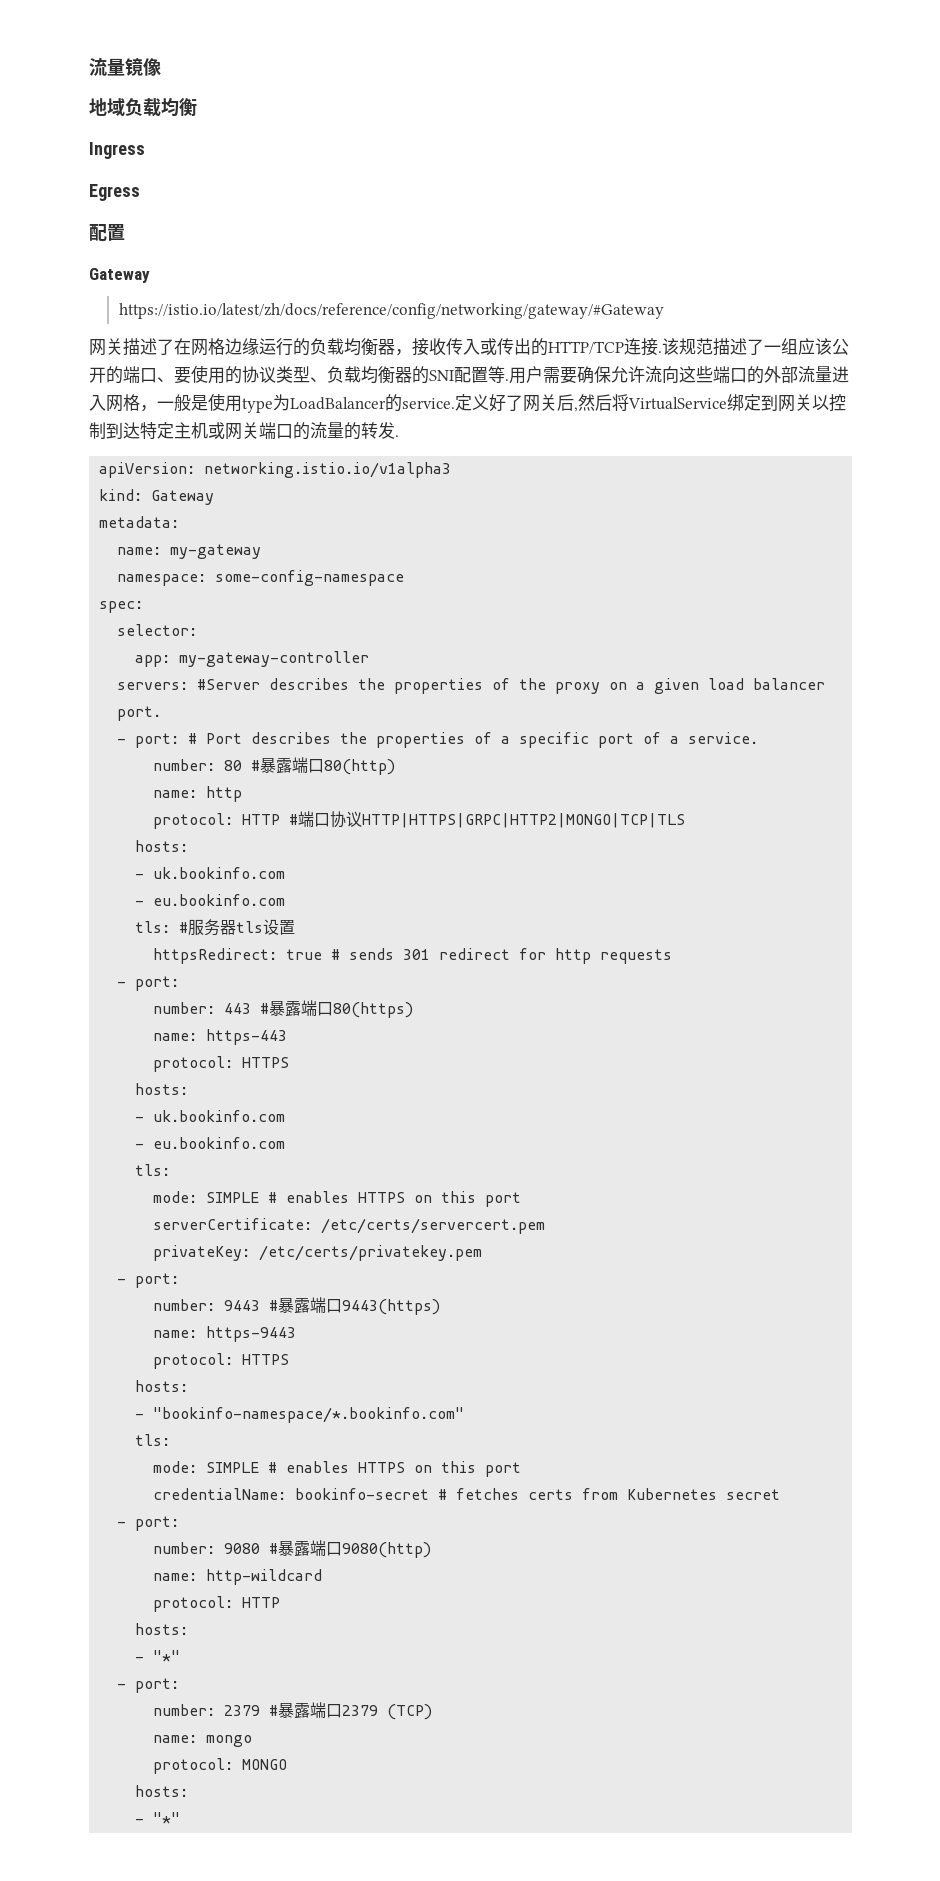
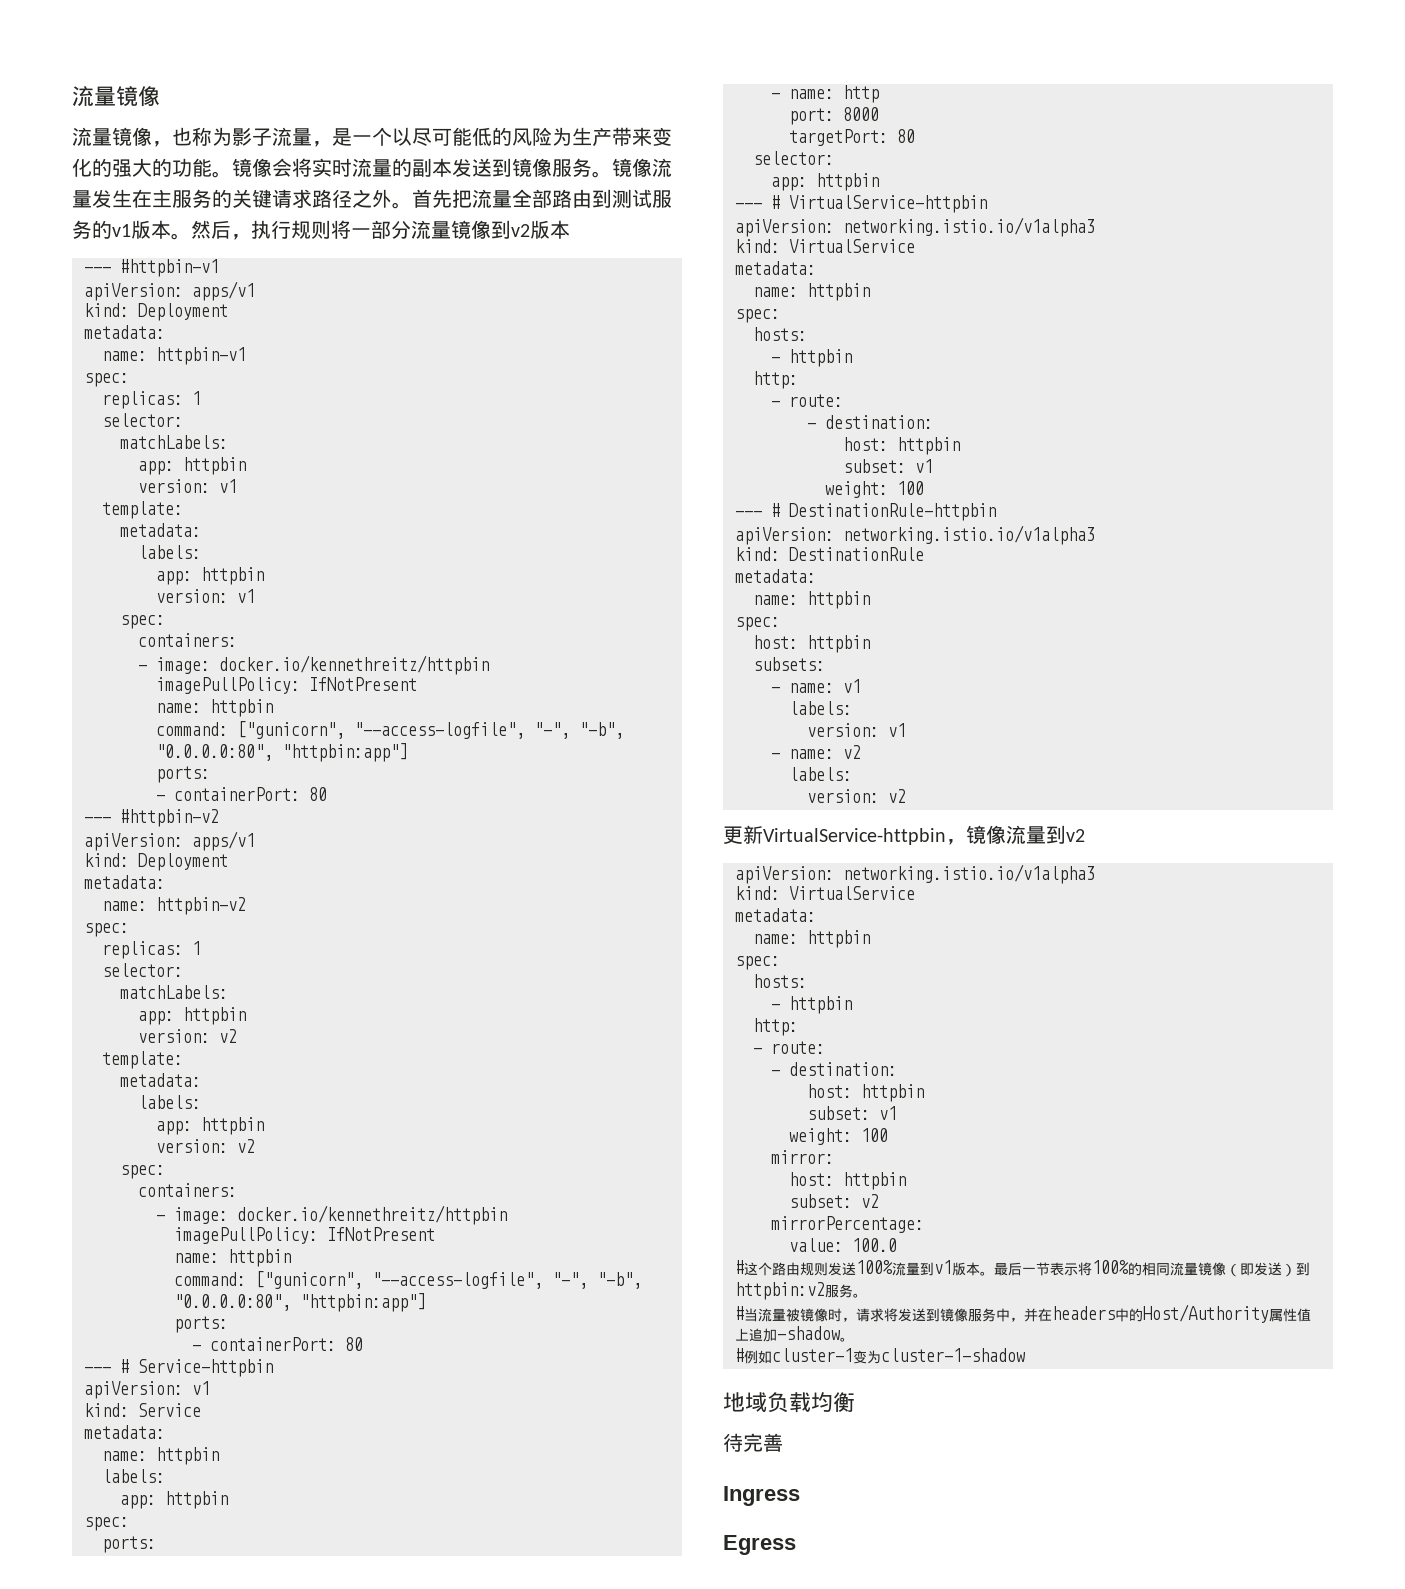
[89,57,161,76] 流量镜像 -> [72,86,160,107] [72,127,672,147] [72,158,672,178] [72,189,672,209] [72,220,570,240] [84,259,219,277] [84,281,255,301] [84,303,228,321] [84,325,165,339] [102,347,246,365] [84,373,129,387] [102,391,201,409] [102,413,183,427] [120,435,228,449] [138,457,246,475] [138,479,237,493] [102,501,183,519] [120,523,201,537] [138,545,201,559] [156,567,264,585] [156,589,255,603] [120,615,165,629] [138,633,237,647] [138,655,489,675] [156,677,417,694] [156,699,273,717] [156,721,624,739] [156,743,408,762] [156,766,210,783] [156,787,327,801] [84,809,219,827] [84,831,255,851] [84,853,228,871] [84,875,165,889] [102,897,246,915] [84,923,129,937] [102,941,201,959] [102,963,183,977] [120,985,228,999] [138,1007,246,1025] [138,1029,237,1043] [102,1051,183,1069] [120,1073,201,1087] [138,1095,201,1109] [156,1117,264,1135] [156,1139,255,1153] [120,1165,165,1179] [138,1183,237,1197] [156,1205,507,1225] [174,1227,435,1244] [174,1249,291,1267] [174,1271,642,1289] [174,1293,426,1312] [174,1316,228,1333] [192,1337,363,1351] [84,1359,273,1377] [84,1381,210,1399] [84,1403,201,1417] [84,1425,165,1439] [102,1447,219,1465] [102,1469,165,1483] [120,1491,228,1509] [84,1517,129,1531] [102,1536,156,1553] [771,85,879,103] [789,107,879,125] [789,129,915,146] [753,151,834,165] [771,173,879,191] [735,195,987,213] [735,217,1095,237] [735,239,915,253] [735,261,816,275] [753,283,870,301] [735,309,780,323] [753,327,807,341] [771,349,852,367] [753,371,798,389] [771,394,843,407] [807,415,933,429] [843,437,960,455] [843,459,933,473] [825,481,924,498] [735,503,996,521] [735,525,1095,545] [735,547,924,561] [735,569,816,583] [753,591,870,609] [735,617,780,631] [753,635,870,653] [753,657,825,671] [771,679,861,693] [789,701,852,715] [807,723,906,737] [771,745,861,759] [789,767,852,781] [807,789,906,803] [723,825,1085,845] [735,864,1095,884] [735,886,915,900] [735,908,816,922] [753,930,870,948] [735,956,780,970] [753,974,807,988] [771,996,852,1014] [753,1018,798,1036] [753,1041,825,1054] [771,1062,897,1076] [807,1084,924,1102] [807,1106,897,1120] [789,1128,888,1145] [771,1150,834,1164] [789,1172,906,1190] [789,1194,879,1208] [771,1216,924,1233] [789,1238,897,1252] [735,1260,1310,1277] [735,1282,867,1300] [735,1304,1311,1323] [735,1326,854,1342] [735,1348,1025,1364] 流量镜像 // 流量镜像，也称为影子流量，是一个以尽可能低的风险为生产带来变化的强大的功能。镜像会将实时流量的副本发送到镜像服务。镜像流量发生在主服务的关键请求路径之外。首先把流量全部路由到测试服务的v1版本。然后，执行规则将一部分流量镜像到v2版本 // --- #httpbin-v1 // apiVersion: apps/v1 // kind: Deployment // metadata: // name: httpbin-v1 // spec: // replicas: 1 // selector: // matchLabels: // app: httpbin // version: v1 // template: // metadata: // labels: // app: httpbin // version: v1 // spec: // containers: // - image: docker.io/kennethreitz/httpbin // imagePullPolicy: IfNotPresent // name: httpbin // command: ["gunicorn", "--access-logfile", "-", "-b", "0.0.0.0:80", "httpbin:app"] // ports: // - containerPort: 80 // --- #httpbin-v2 // apiVersion: apps/v1 // kind: Deployment // metadata: // name: httpbin-v2 // spec: // replicas: 1 // selector: // matchLabels: // app: httpbin // version: v2 // template: // metadata: // labels: // app: httpbin // version: v2 // spec: // containers: // - image: docker.io/kennethreitz/httpbin // imagePullPolicy: IfNotPresent // name: httpbin // command: ["gunicorn", "--access-logfile", "-", "-b", "0.0.0.0:80", "httpbin:app"] // ports: // - containerPort: 80 // --- # Service-httpbin // apiVersion: v1 // kind: Service // metadata: // name: httpbin // labels: // app: httpbin // spec: // ports: // - name: http // port: 8000 // targetPort: 80 // selector: // app: httpbin // --- # VirtualService-httpbin // apiVersion: networking.istio.io/v1alpha3 // kind: VirtualService // metadata: // name: httpbin // spec: // hosts: // - httpbin // http: // - route: // - destination: // host: httpbin // subset: v1 // weight: 100 // --- # DestinationRule-httpbin // apiVersion: networking.istio.io/v1alpha3 // kind: DestinationRule // metadata: // name: httpbin // spec: // host: httpbin // subsets: // - name: v1 // labels: // version: v1 // - name: v2 // labels: // version: v2 // 更新VirtualService-httpbin，镜像流量到v2 // apiVersion: networking.istio.io/v1alpha3 // kind: VirtualService // metadata: // name: httpbin // spec: // hosts: // - httpbin // http: // - route: // - destination: // host: httpbin // subset: v1 // weight: 100 // mirror: // host: httpbin // subset: v2 // mirrorPercentage: // value: 100.0 // #这个路由规则发送100%流量到v1版本。最后一节表示将100%的相同流量镜像（即发送）到httpbin:v2服务。 // #当流量被镜像时，请求将发送到镜像服务中，并在headers中的Host/Authority属性值上追加-shadow。 // #例如cluster-1变为cluster-1-shadow
(197, 107) none -> [723,1433,783,1452] // 待完善
[89,224,125,241] [89,268,150,283] [118,303,664,319] [89,338,849,356] [89,365,849,384] [89,393,846,413] [89,422,399,440] [99,462,452,478] [99,489,215,505] [99,516,180,528] [117,544,262,559] [117,570,405,586] [99,601,144,613] [117,624,198,636] [135,651,370,667] [117,678,826,694] [117,706,162,721] [117,732,759,748] [153,757,396,775] [153,786,243,802] [153,811,686,829] [135,840,189,852] [135,867,286,879] [135,894,286,906] [135,919,296,936] [153,948,673,964] [117,976,180,991] [153,1000,414,1018] [153,1029,288,1045] [153,1056,290,1072] [135,1083,189,1095] [135,1110,286,1122] [135,1137,286,1149] [135,1164,171,1176] [153,1191,522,1207] [153,1218,546,1234] [153,1245,483,1261] [117,1273,180,1288] [153,1297,441,1315] [153,1326,297,1342] [153,1353,290,1369] [135,1380,189,1392] [135,1407,465,1423] [135,1434,171,1446] [153,1461,522,1477] [153,1488,781,1500] [117,1516,180,1531] [153,1540,432,1558] [153,1569,323,1585] [153,1596,281,1612] [135,1623,189,1635] [135,1650,181,1662] [117,1678,180,1693] [153,1702,433,1720] [153,1735,253,1747] [153,1758,288,1774] [135,1785,189,1797] [135,1812,181,1824] // 配置 // Gateway // https://istio.io/latest/zh/docs/reference/config/networking/gateway/#Gateway // 网关描述了在网格边缘运行的负载均衡器，接收传入或传出的HTTP/TCP连接.该规范描述了一组应该公开的端口、要使用的协议类型、负载均衡器的SNI配置等.用户需要确保允许流向这些端口的外部流量进入网格，一般是使用type为LoadBalancer的service.定义好了网关后,然后将VirtualService绑定到网关以控制到达特定主机或网关端口的流量的转发. // apiVersion: networking.istio.io/v1alpha3 // kind: Gateway // metadata: // name: my-gateway // namespace: some-config-namespace // spec: // selector: // app: my-gateway-controller // servers: #Server describes the properties of the proxy on a given load balancer port. // - port: # Port describes the properties of a specific port of a service. // number: 80 #暴露端口80(http) // name: http // protocol: HTTP #端口协议HTTP|HTTPS|GRPC|HTTP2|MONGO|TCP|TLS // hosts: // - uk.bookinfo.com // - eu.bookinfo.com // tls: #服务器tls设置 // httpsRedirect: true # sends 301 redirect for http requests // - port: // number: 443 #暴露端口80(https) // name: https-443 // protocol: HTTPS // hosts: // - uk.bookinfo.com // - eu.bookinfo.com // tls: // mode: SIMPLE # enables HTTPS on this port // serverCertificate: /etc/certs/servercert.pem // privateKey: /etc/certs/privatekey.pem // - port: // number: 9443 #暴露端口9443(https) // name: https-9443 // protocol: HTTPS // hosts: // - "bookinfo-namespace/*.bookinfo.com" // tls: // mode: SIMPLE # enables HTTPS on this port // credentialName: bookinfo-secret # fetches certs from Kubernetes secret // - port: // number: 9080 #暴露端口9080(http) // name: http-wildcard // protocol: HTTP // hosts: // - "*" // - port: // number: 2379 #暴露端口2379 (TCP) // name: mongo // protocol: MONGO // hosts: // - "*" -> (796, 1545) none

